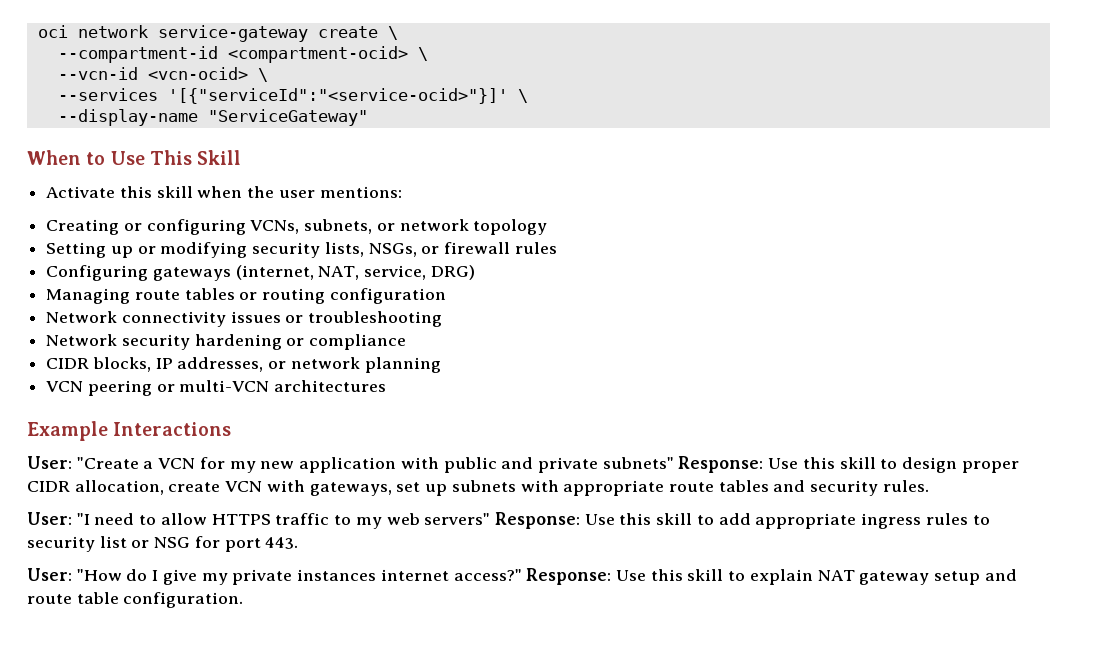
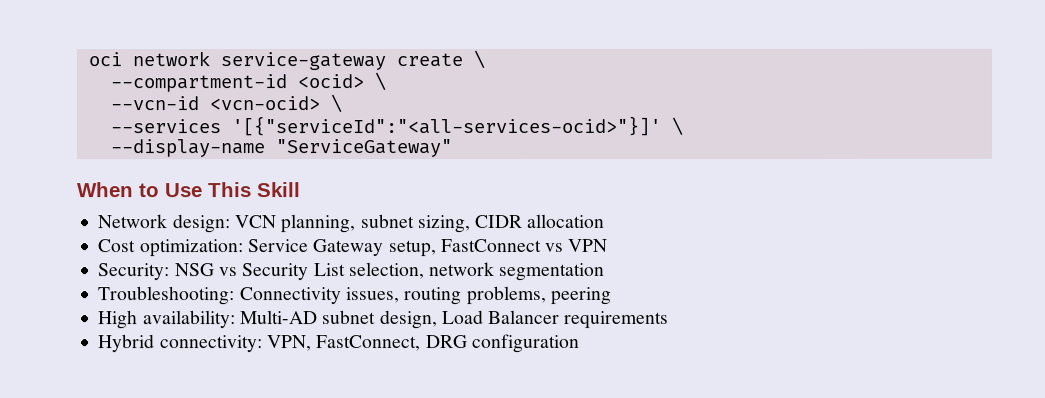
[227,46,408,63] <compartment-ocid> -> [296,74,364,89] <ocid>
[167,88,508,104] '[{"serviceId":"<service-ocid>"}]' -> [230,115,661,137] '[{"serviceId":"<all-services-ocid>"}]'
[46,186,402,198] [46,219,548,235] [46,242,557,258] [46,265,475,281] [46,288,446,304] [46,311,443,327] [46,334,407,350] [46,357,441,373] [46,380,387,396] [27,421,232,441] [27,456,1019,473] [27,480,929,496] [27,512,990,529] [27,536,299,552] [27,568,1017,585] [27,592,244,608] Activate this skill when the user mentions: // Creating or configuring VCNs, subnets, or network topology // Setting up or modifying security lists, NSGs, or firewall rules // Configuring gateways (internet, NAT, service, DRG) // Managing route tables or routing configuration // Network connectivity issues or troubleshooting // Network security hardening or compliance // CIDR blocks, IP addresses, or network planning // VCN peering or multi-VCN architectures // Example Interactions // User: "Create a VCN for my new application with public and private subnets" Response: Use this skill to design proper CIDR allocation, create VCN with gateways, set up subnets with appropriate route tables and security rules. // User: "I need to allow HTTPS traffic to my web servers" Response: Use this skill to add appropriate ingress rules to security list or NSG for port 443. // User: "How do I give my private instances internet access?" Response: Use this skill to explain NAT gateway setup and route table configuration. -> [98,213,606,234] [98,238,609,258] [98,262,606,282] [98,285,612,306] [98,309,670,330] [98,333,580,354] Network design: VCN planning, subnet sizing, CIDR allocation // Cost optimization: Service Gateway setup, FastConnect vs VPN // Security: NSG vs Security List selection, network segmentation // Troubleshooting: Connectivity issues, routing problems, peering // High availability: Multi-AD subnet design, Load Balancer requirements // Hybrid connectivity: VPN, FastConnect, DRG configuration

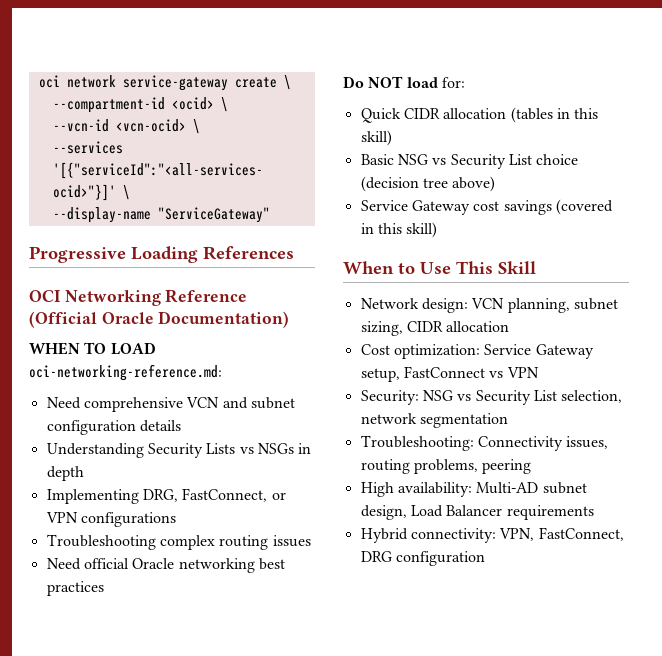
(452, 148) none -> [29,246,294,263] [29,289,248,306] [29,311,290,328] [29,342,156,355] [29,364,222,381] [46,397,295,412] [46,420,181,435] [46,443,312,458] [46,466,84,481] [46,488,286,504] [45,512,176,527] [46,534,311,550] [46,558,285,573] [46,581,104,596] [343,76,465,88] [360,107,599,123] [360,130,392,146] [360,154,579,169] [360,176,496,192] [360,199,613,215] [360,222,438,238] // Progressive Loading References // OCI Networking Reference (Official Oracle Documentation) // WHEN TO LOAD oci-networking-reference.md: // Need comprehensive VCN and subnet configuration details // Understanding Security Lists vs NSGs in depth // Implementing DRG, FastConnect, or VPN configurations // Troubleshooting complex routing issues // Need official Oracle networking best practices // Do NOT load for: // Quick CIDR allocation (tables in this skill) // Basic NSG vs Security List choice (decision tree above) // Service Gateway cost savings (covered in this skill)

